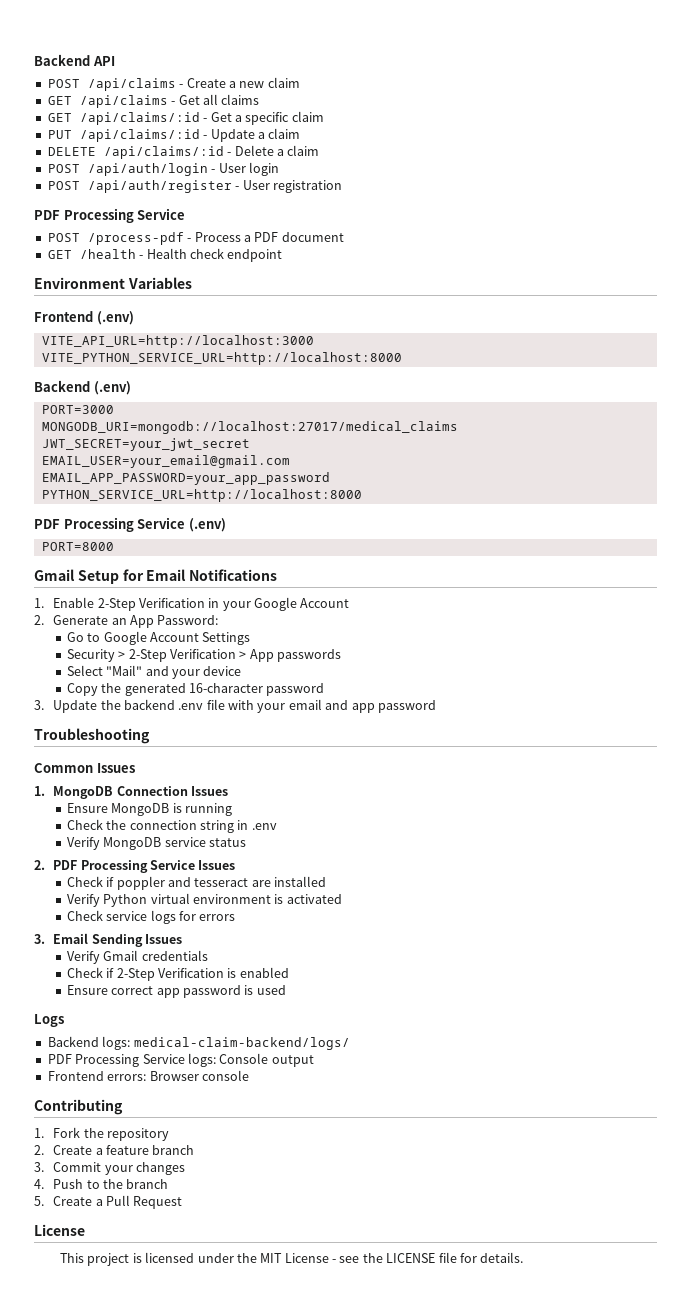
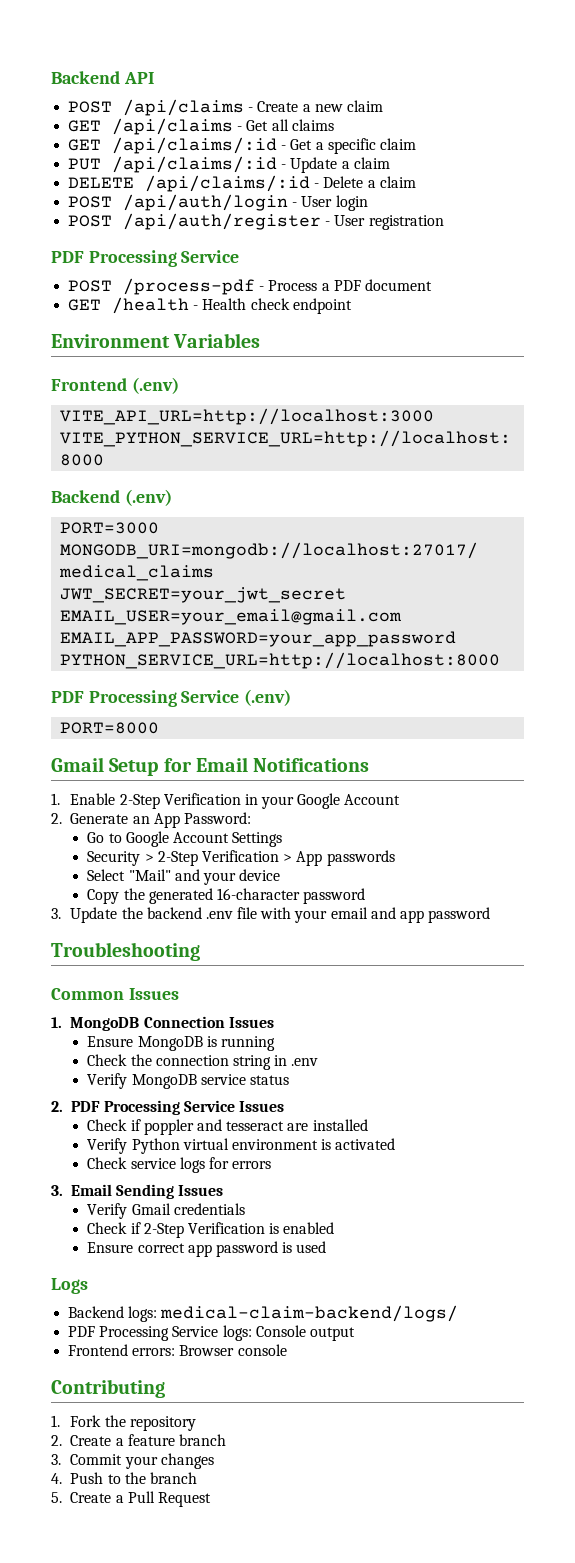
[34,1224,85,1236] [60,1252,524,1266] // License // This project is licensed under the MIT License - see the LICENSE file for details. -> (211, 1499) none

